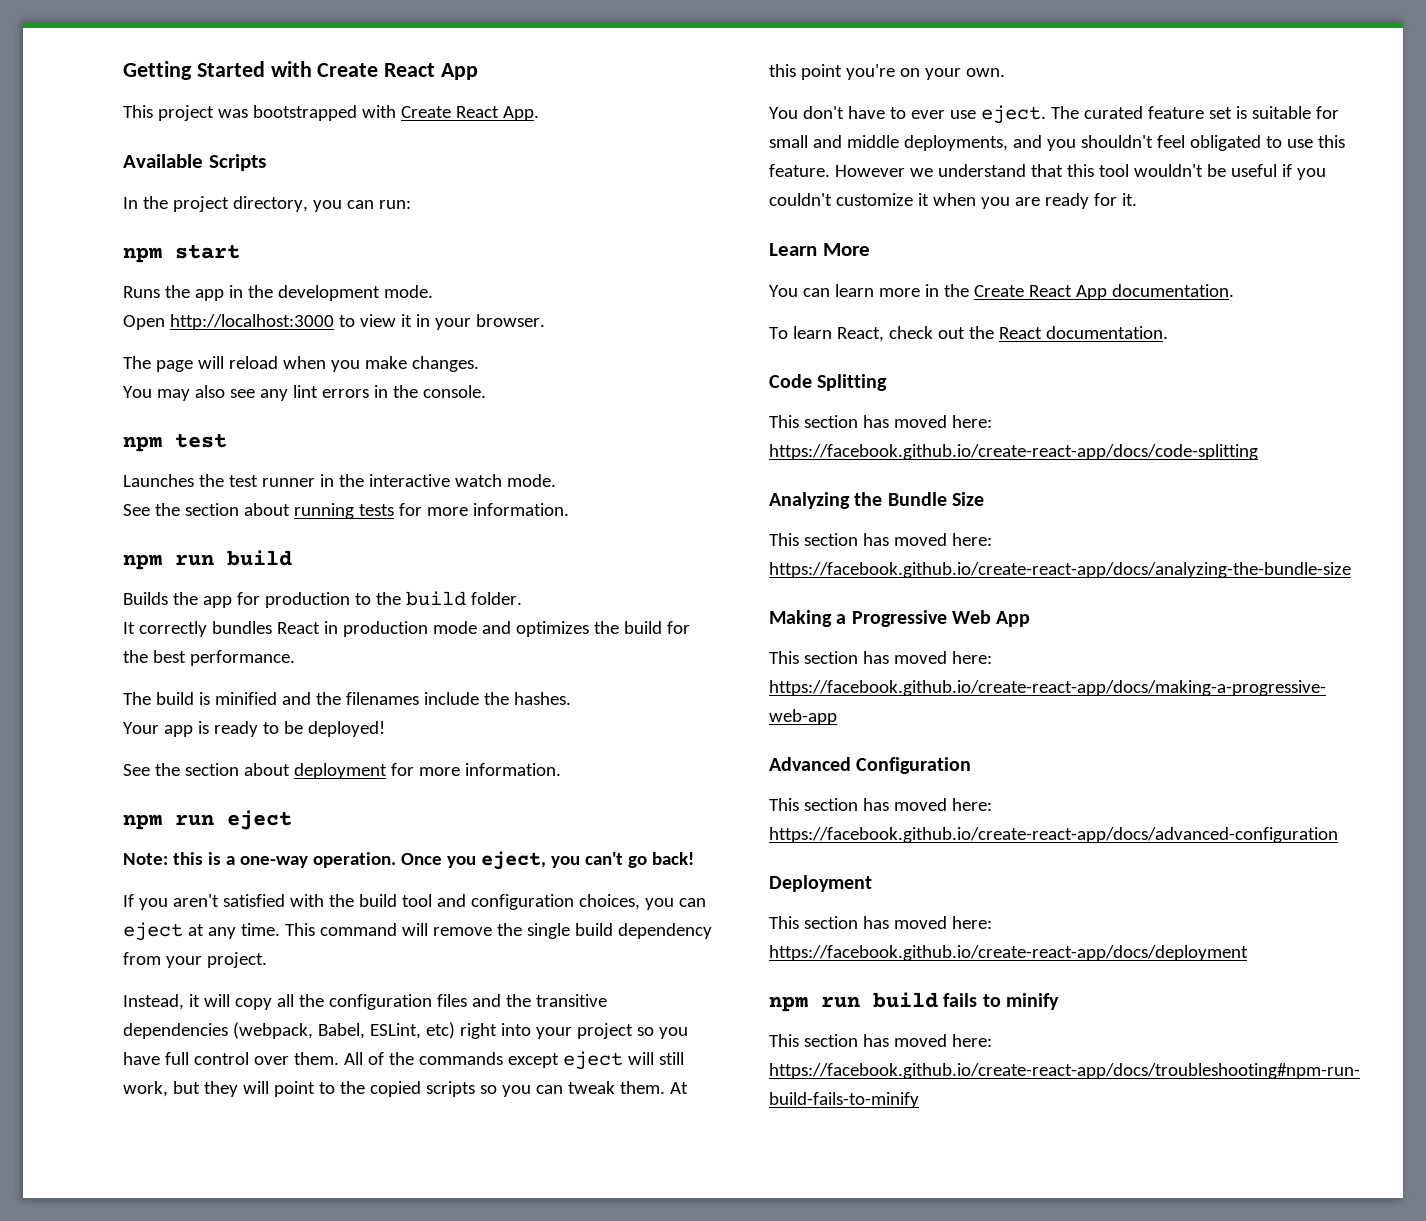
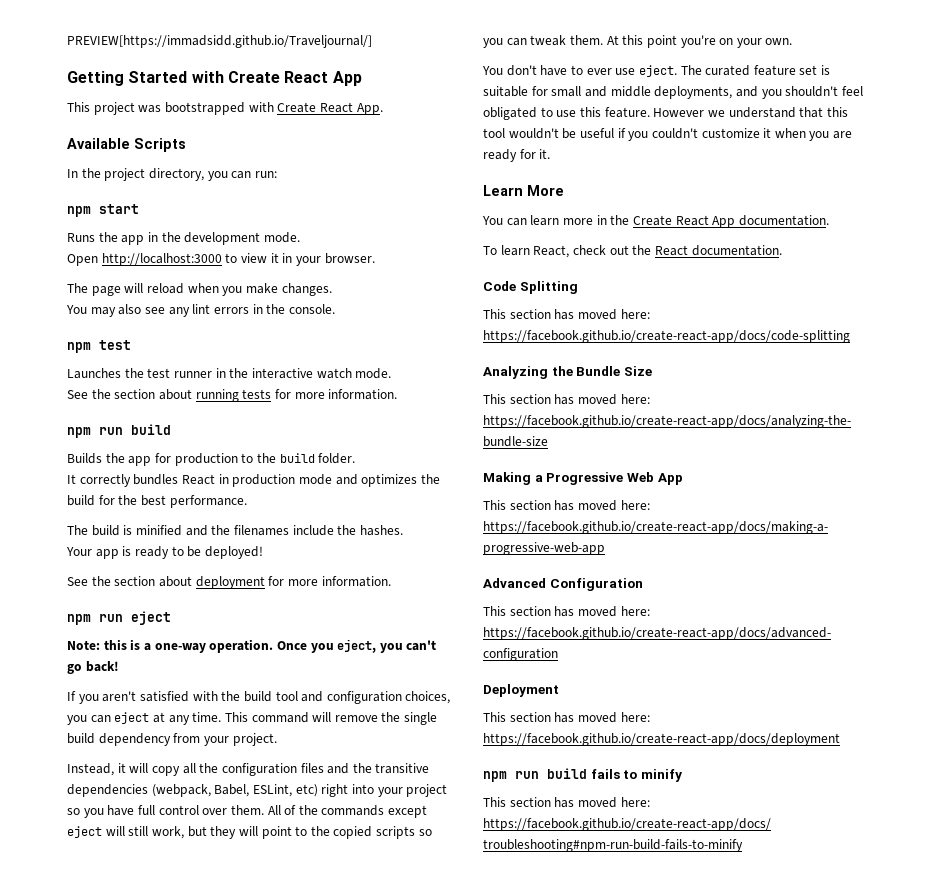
(123, 70) none -> [67,35,372,48] PREVIEW[https://immadsidd.github.io/Traveljournal/] //

